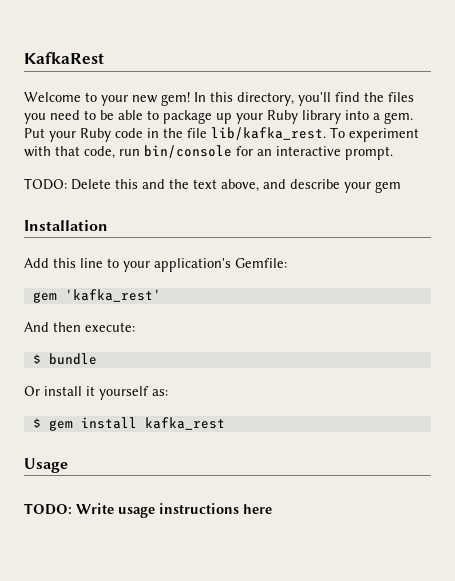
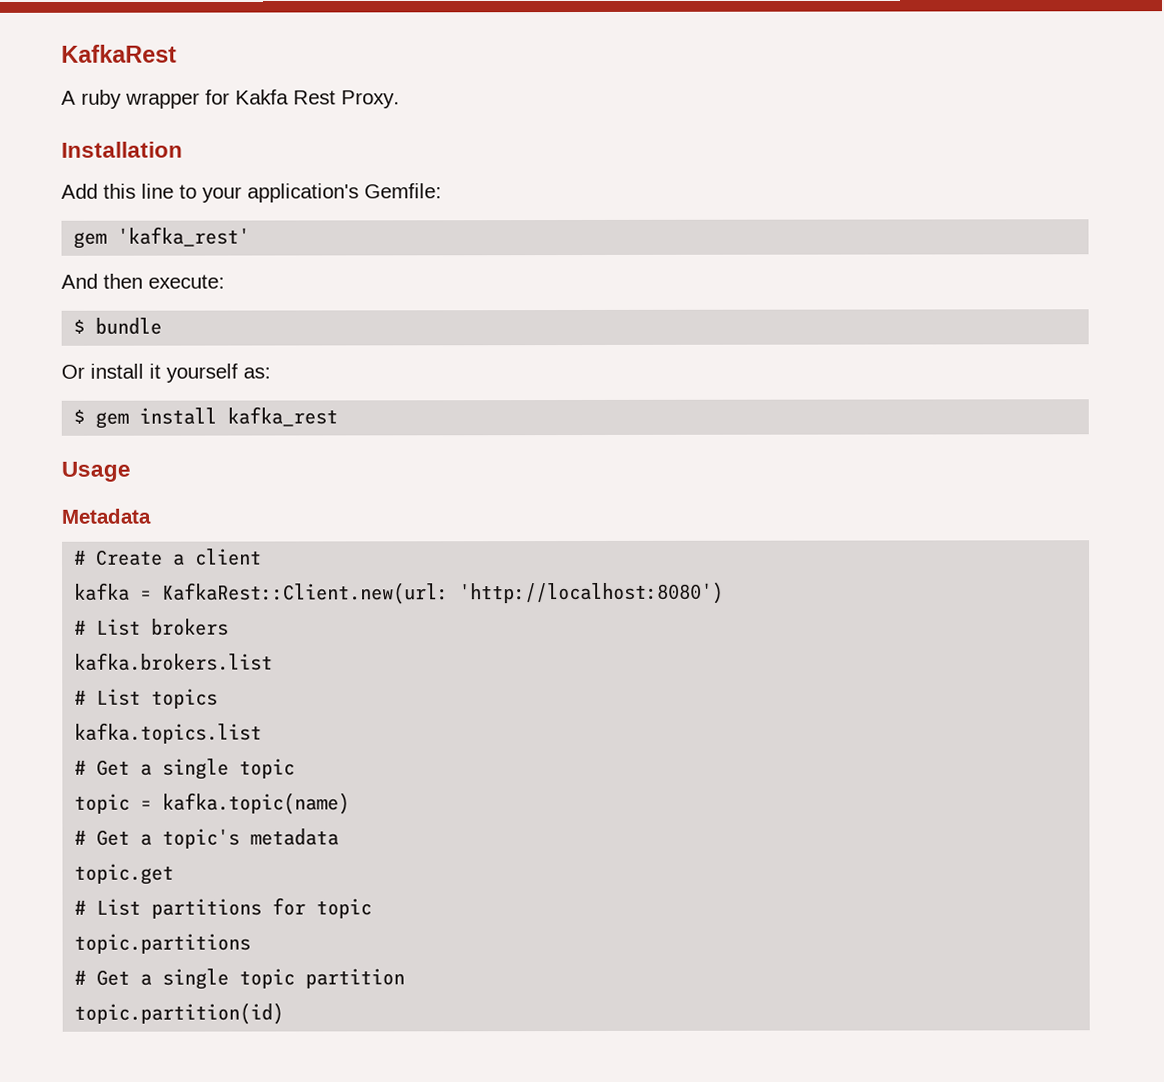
[24,92,414,106] [24,110,413,124] [24,127,419,142] [24,145,393,160] [24,178,401,193] Welcome to your new gem! In this directory, you'll find the files you need to be able to package up your Ruby library into a gem. Put your Ruby code in the file lib/kafka_rest. To experiment with that code, run bin/console for an interactive prompt. // TODO: Delete this and the text above, and describe your gem -> [61,89,400,109] A ruby wrapper for Kakfa Rest Proxy.
[24,503,272,518] TODO: Write usage instructions here -> [61,508,151,524] [74,548,263,566] [74,581,725,605] [74,618,230,636] [74,652,274,671] [74,688,219,709] [74,722,263,744] [74,758,296,780] [74,792,351,815] [74,828,340,849] [74,863,175,885] [74,897,373,919] [74,933,252,954] [74,968,406,990] [74,1002,285,1025] Metadata // # Create a client // kafka = KafkaRest::Client.new(url: 'http://localhost:8080') // # List brokers // kafka.brokers.list // # List topics // kafka.topics.list // # Get a single topic // topic = kafka.topic(name) // # Get a topic's metadata // topic.get // # List partitions for topic // topic.partitions // # Get a single topic partition // topic.partition(id)

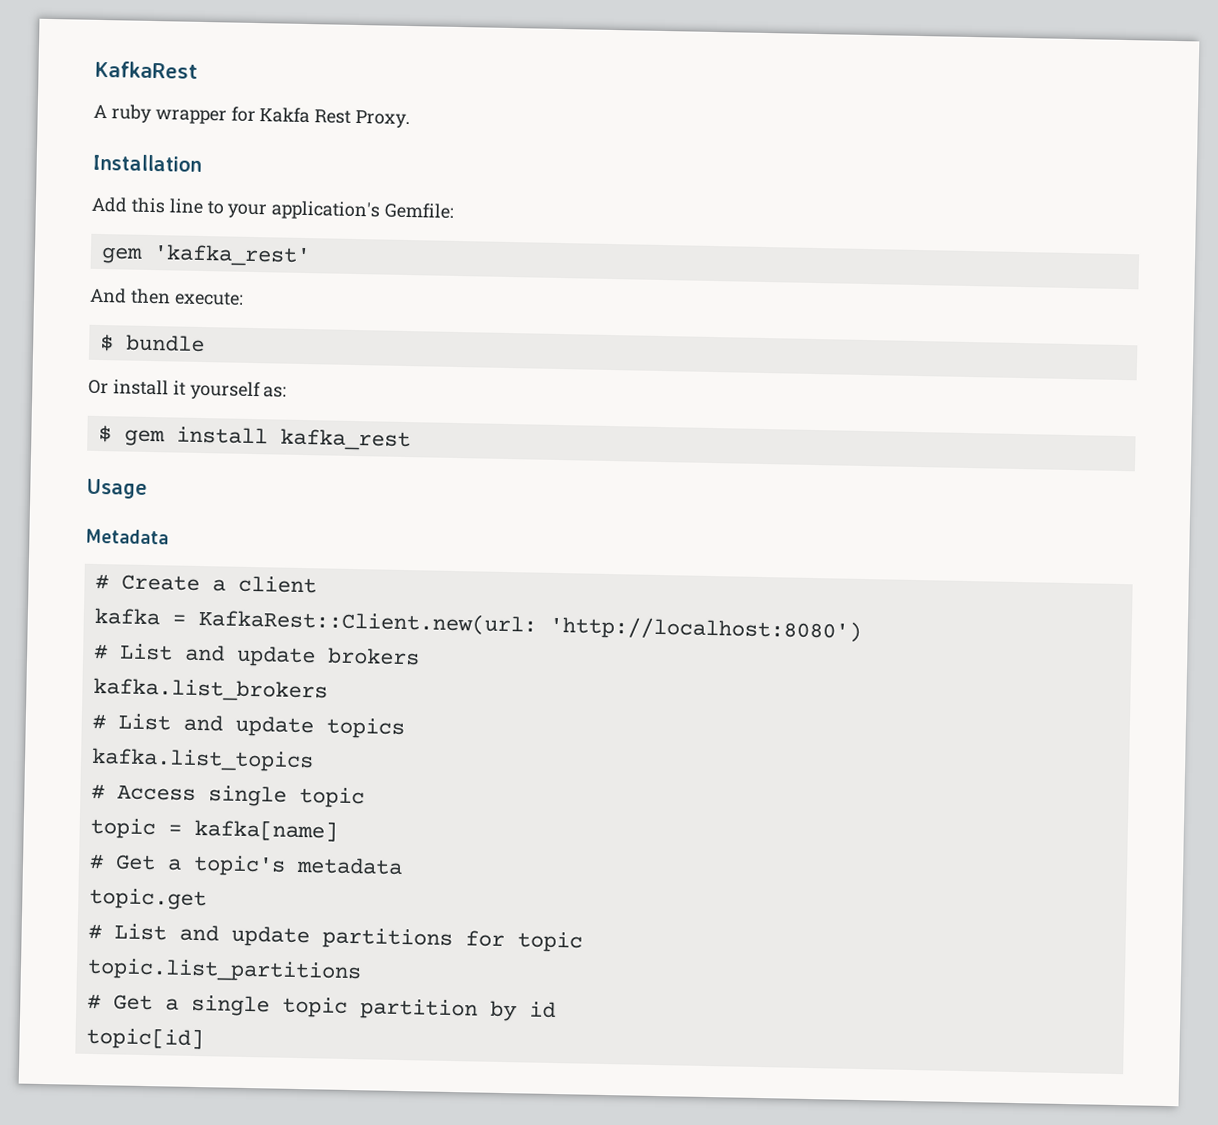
(142, 627) none -> [183,644,316,668] and update
[74,652,274,671] [74,688,142,706] kafka.brokers.list // # List -> [92,677,328,703] [91,713,314,738] kafka.list_brokers // # List and update
[74,722,263,744] [74,759,153,776] kafka.topics.list // # Get a -> [90,747,314,773] [90,783,196,801] kafka.list_topics // # Access
[162,792,351,815] kafka.topic(name) -> [193,818,338,842] kafka[name]
(142, 907) none -> [178,924,310,948] and update
[74,933,252,954] topic.partitions -> [86,957,362,984] topic.list_partitions
[74,1002,285,1025] // topic.partition(id) -> [489,1000,556,1022] [85,1026,204,1051] by id // topic[id]

